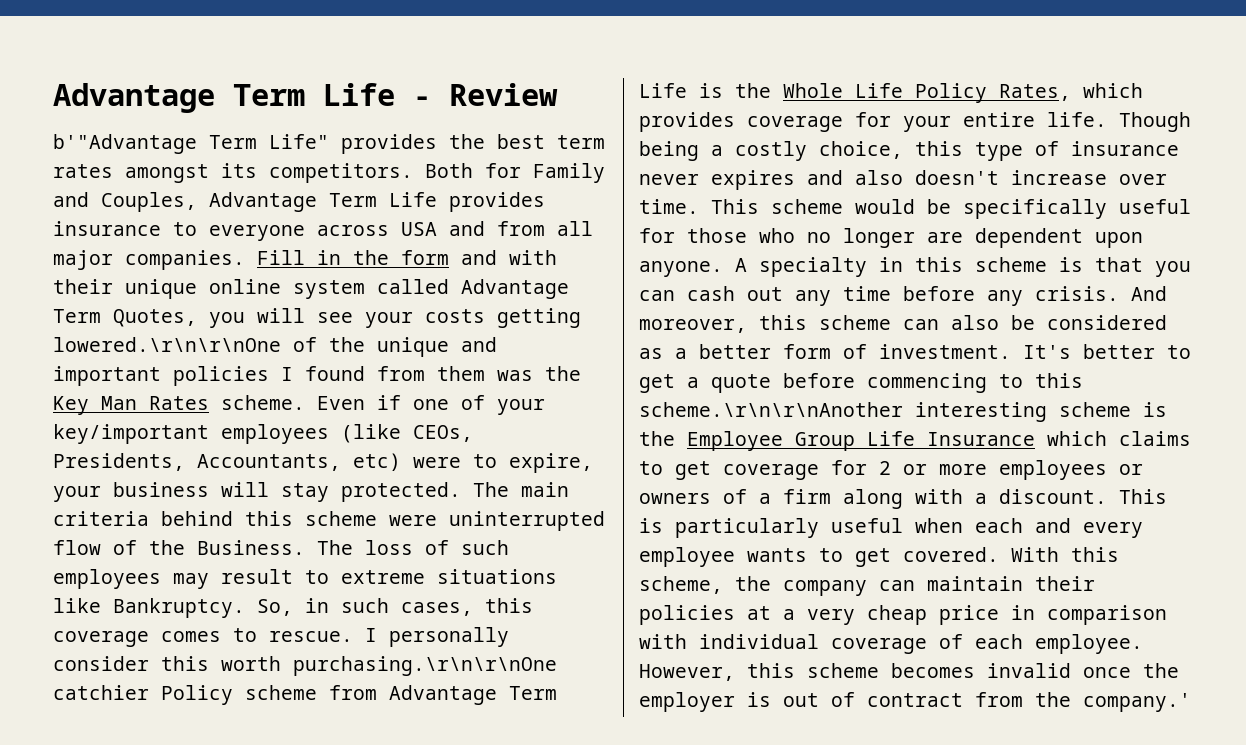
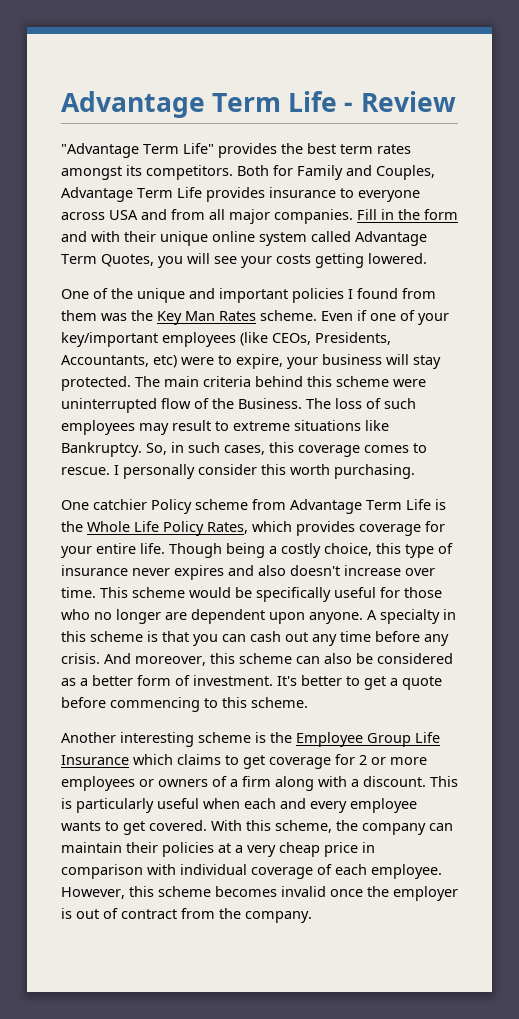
[53,134,197,154] b'"Advantage -> [61,143,139,158] "Advantage
[53,337,281,352] lowered.\r\n\r\nOne -> [368,253,427,264] [61,289,89,299] lowered. // One
[293,656,557,676] purchasing.\r\n\r\nOne -> [334,464,415,479] [61,500,89,510] purchasing. // One
[639,402,903,417] scheme.\r\n\r\nAnother -> [251,697,308,708] [61,732,116,743] scheme. // Another
[1083,693,1191,712] company.' -> [245,911,312,923] company.

